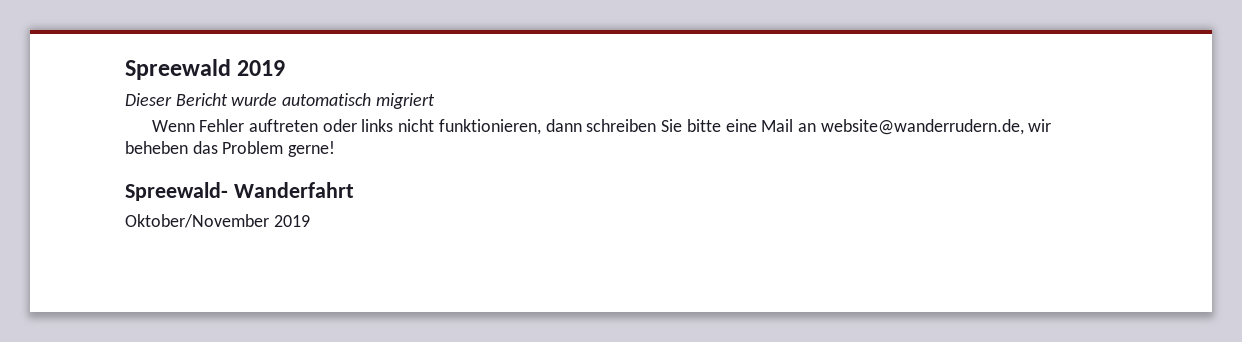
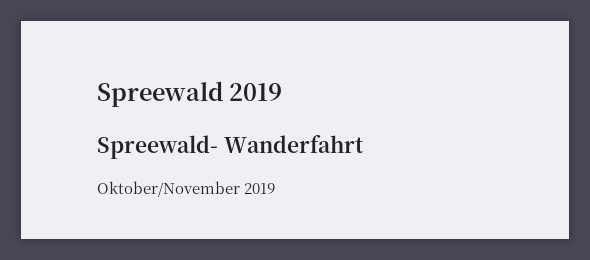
[125,93,435,109] [151,119,1052,135] [125,141,336,157] // Dieser Bericht wurde automatisch migriert // Wenn Fehler auftreten oder links nicht funktionieren, dann schreiben Sie bitte eine Mail an website@wanderrudern.de, wir beheben das Problem gerne! -> (283, 92) none

